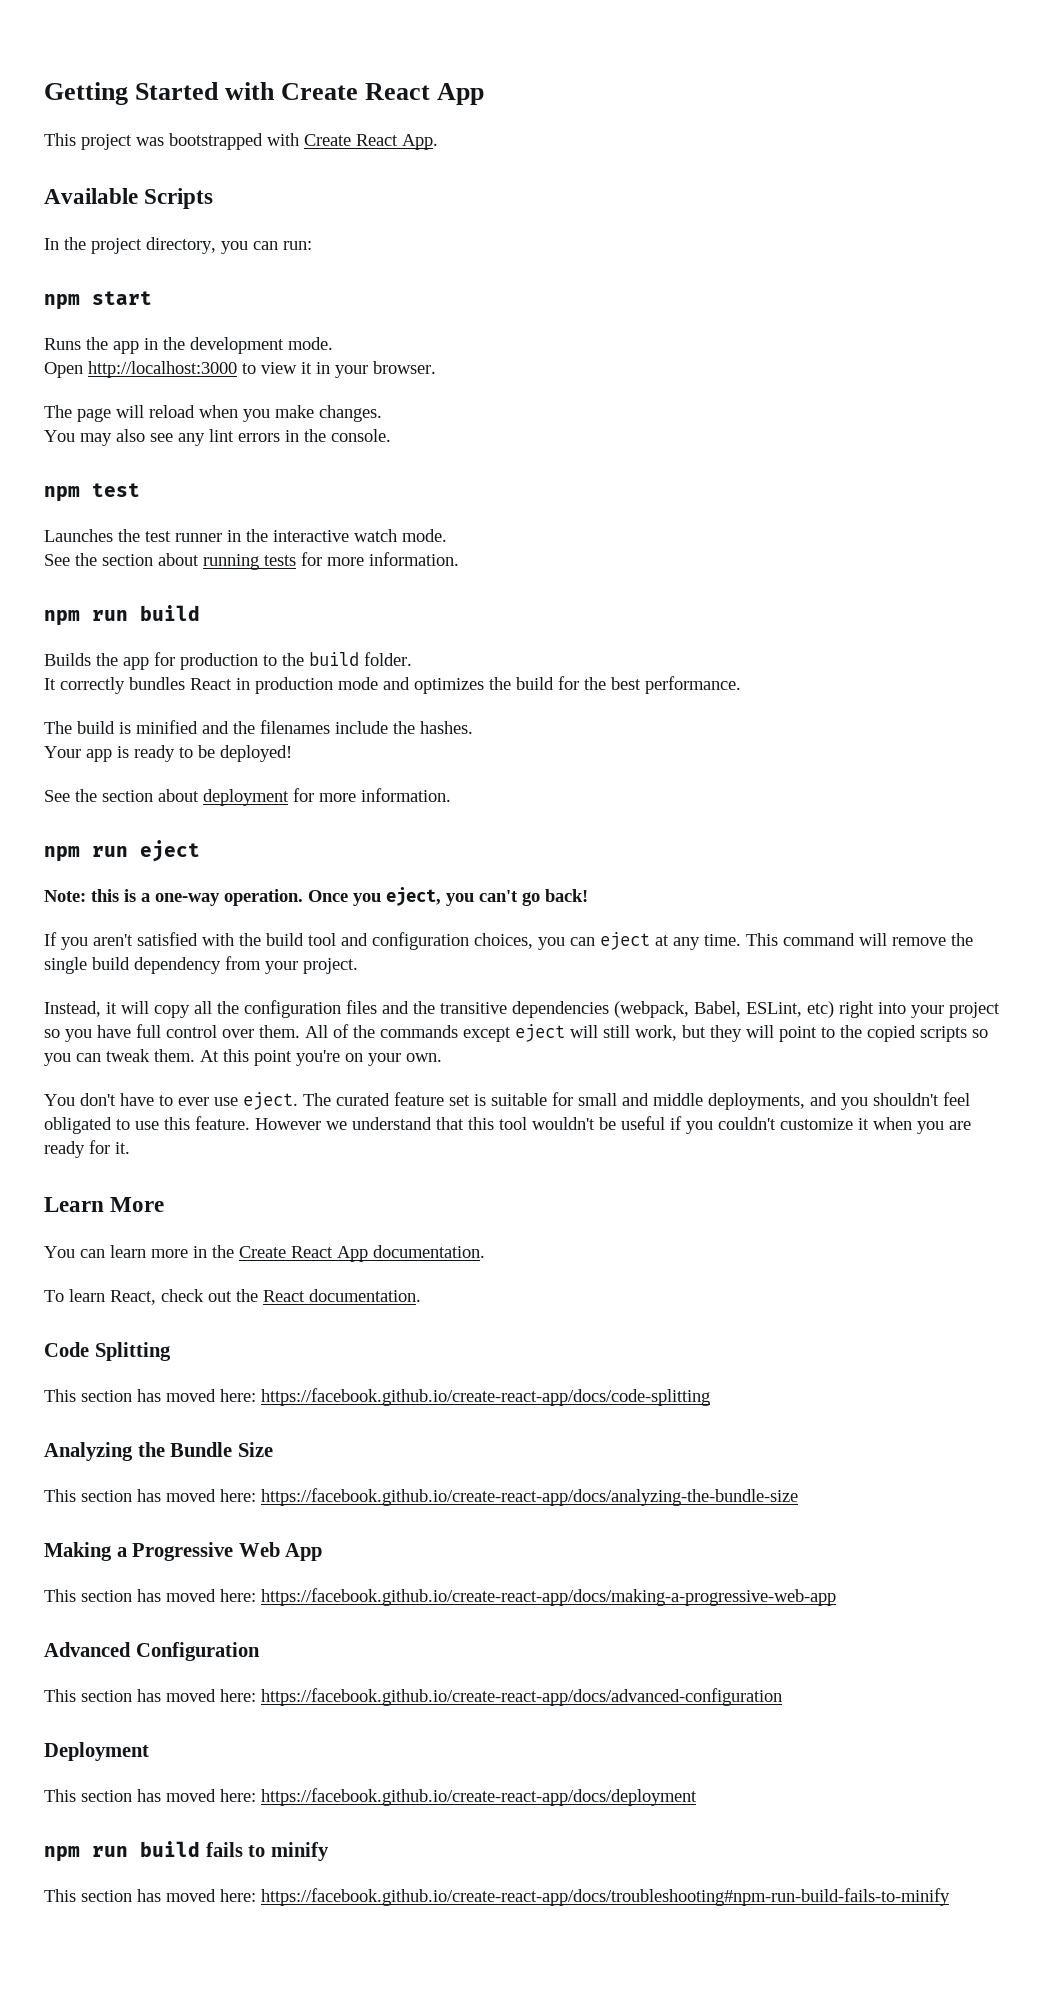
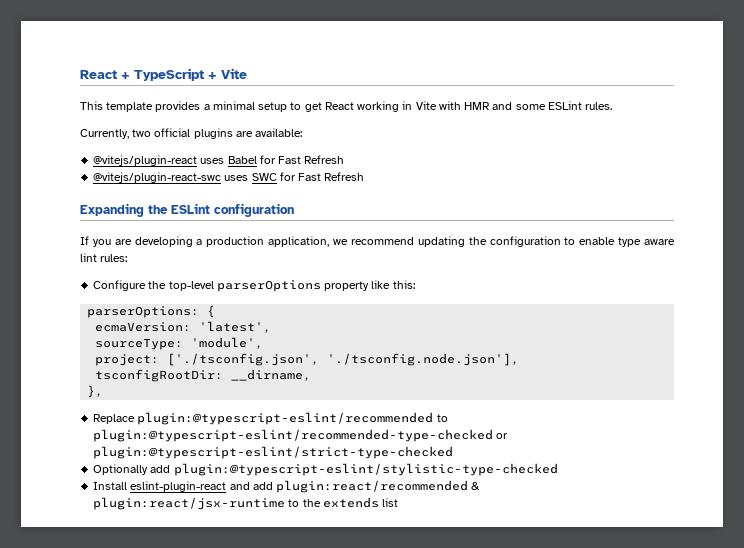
[44,82,485,105] [44,133,438,150] [44,188,214,209] [44,237,312,254] [44,291,152,310] [44,337,333,354] [44,361,436,378] [44,405,382,422] [44,429,391,446] [44,483,140,502] [44,529,447,542] [44,552,459,570] [44,605,200,626] [44,652,412,670] [44,676,741,694] [44,720,473,734] [44,745,292,762] [44,788,451,806] [44,840,200,862] [44,887,588,906] [44,932,973,950] [44,956,358,974] [44,1000,1000,1018] [44,1024,988,1042] [44,1049,442,1066] [44,1092,970,1110] [44,1116,971,1134] [44,1140,130,1158] [44,1197,165,1212] [44,1245,485,1262] [44,1289,421,1305] [44,1342,171,1361] [44,1388,710,1406] [44,1442,273,1461] [44,1488,798,1506] [44,1542,323,1561] [44,1588,836,1606] [44,1642,260,1661] [44,1688,782,1706] [44,1742,149,1761] [44,1788,697,1806] [44,1841,329,1862] [44,1888,950,1906] Getting Started with Create React App // This project was bootstrapped with Create React App. // Available Scripts // In the project directory, you can run: // npm start // Runs the app in the development mode. // Open http://localhost:3000 to view it in your browser. // The page will reload when you make changes. // You may also see any lint errors in the console. // npm test // Launches the test runner in the interactive watch mode. // See the section about running tests for more information. // npm run build // Builds the app for production to the build folder. // It correctly bundles React in production mode and optimizes the build for the best performance. // The build is minified and the filenames include the hashes. // Your app is ready to be deployed! // See the section about deployment for more information. // npm run eject // Note: this is a one-way operation. Once you eject, you can't go back! // If you aren't satisfied with the build tool and configuration choices, you can eject at any time. This command will remove the single build dependency from your project. // Instead, it will copy all the configuration files and the transitive dependencies (webpack, Babel, ESLint, etc) right into your project so you have full control over them. All of the commands except eject will still work, but they will point to the copied scripts so you can tweak them. At this point you're on your own. // You don't have to ever use eject. The curated feature set is suitable for small and middle deployments, and you shouldn't feel obligated to use this feature. However we understand that this tool wouldn't be useful if you couldn't customize it when you are ready for it. // Learn More // You can learn more in the Create React App documentation. // To learn React, check out the React documentation. // Code Splitting // This section has moved here: https://facebook.github.io/create-react-app/docs/code-splitting // Analyzing the Bundle Size // This section has moved here: https://facebook.github.io/create-react-app/docs/analyzing-the-bundle-size // Making a Progressive Web App // This section has moved here: https://facebook.github.io/create-react-app/docs/making-a-progressive-web-app // Advanced Configuration // This section has moved here: https://facebook.github.io/create-react-app/docs/advanced-configuration // Deployment // This section has moved here: https://facebook.github.io/create-react-app/docs/deployment // npm run build fails to minify // This section has moved here: https://facebook.github.io/create-react-app/docs/troubleshooting#npm-run-build-fails-to-minify -> [80,68,247,81] [80,101,613,112] [80,128,303,139] [93,155,345,166] [93,172,365,183] [80,203,294,217] [80,236,675,247] [80,253,128,262] [93,280,415,292] [87,305,216,318] [95,321,272,333] [95,337,264,350] [95,353,520,366] [95,369,312,382] [87,385,104,398] [93,412,448,425] [93,429,509,442] [93,446,454,459] [93,463,558,476] [93,480,481,493] [93,497,399,510] React + TypeScript + Vite // This template provides a minimal setup to get React working in Vite with HMR and some ESLint rules. // Currently, two official plugins are available: // @vitejs/plugin-react uses Babel for Fast Refresh // @vitejs/plugin-react-swc uses SWC for Fast Refresh // Expanding the ESLint configuration // If you are developing a production application, we recommend updating the configuration to enable type aware lint rules: // Configure the top-level parserOptions property like this: // parserOptions: { // ecmaVersion: 'latest', // sourceType: 'module', // project: ['./tsconfig.json', './tsconfig.node.json'], // tsconfigRootDir: __dirname, // }, // Replace plugin:@typescript-eslint/recommended to plugin:@typescript-eslint/recommended-type-checked or plugin:@typescript-eslint/strict-type-checked // Optionally add plugin:@typescript-eslint/stylistic-type-checked // Install eslint-plugin-react and add plugin:react/recommended & plugin:react/jsx-runtime to the extends list

